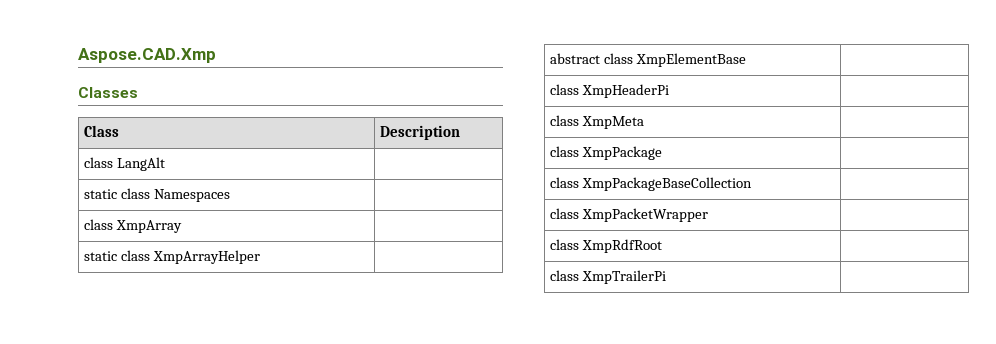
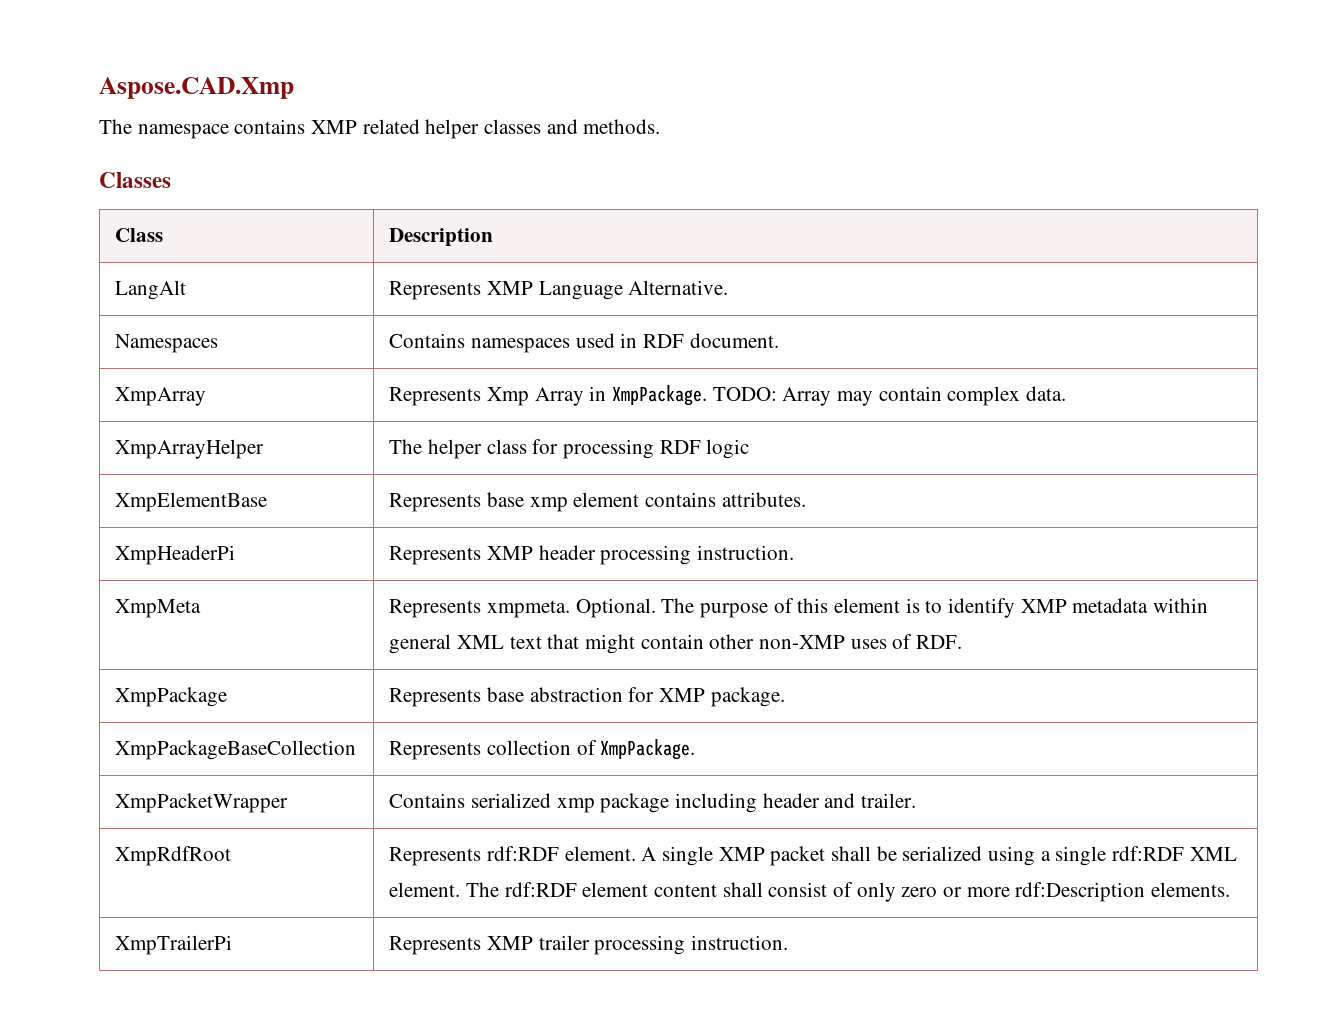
(216, 55) none -> [99,119,661,139] // The namespace contains XMP related helper classes and methods.
[83,157,113,168] class -> (494, 237) none
[83,188,230,202] [83,219,182,233] [83,250,260,264] [549,53,746,67] [549,84,669,98] [549,115,644,129] [549,146,662,160] [549,177,752,191] [549,208,708,222] [549,239,662,253] [549,270,666,284] // static class Namespaces | // class XmpArray | // static class XmpArrayHelper | // abstract class XmpElementBase | // class XmpHeaderPi | // class XmpMeta | // class XmpPackage | // class XmpPackageBaseCollection | // class XmpPacketWrapper | // class XmpRdfRoot | // class XmpTrailerPi | -> [389,280,729,300] [115,334,219,353] [389,333,779,353] [115,387,207,406] [389,385,1066,406] [115,439,265,459] [389,439,750,459] [115,492,268,512] [389,492,806,512] [115,545,236,565] [389,545,794,565] [115,599,202,618] [389,598,1208,618] [389,634,962,654] [115,687,228,707] [389,687,785,707] [115,740,357,760] [389,739,696,760] [115,793,289,813] [389,793,916,813] [115,846,232,866] [389,846,1237,866] [389,882,1230,902] [115,935,233,955] [389,935,788,955] Represents XMP Language Alternative. // Namespaces | Contains namespaces used in RDF document. // XmpArray | Represents Xmp Array in XmpPackage. TODO: Array may contain complex data. // XmpArrayHelper | The helper class for processing RDF logic // XmpElementBase | Represents base xmp element contains attributes. // XmpHeaderPi | Represents XMP header processing instruction. // XmpMeta | Represents xmpmeta. Optional. The purpose of this element is to identify XMP metadata within general XML text that might contain other non-XMP uses of RDF. // XmpPackage | Represents base abstraction for XMP package. // XmpPackageBaseCollection | Represents collection of XmpPackage. // XmpPacketWrapper | Contains serialized xmp package including header and trailer. // XmpRdfRoot | Represents rdf:RDF element. A single XMP packet shall be serialized using a single rdf:RDF XML element. The rdf:RDF element content shall consist of only zero or more rdf:Description elements. // XmpTrailerPi | Represents XMP trailer processing instruction.

